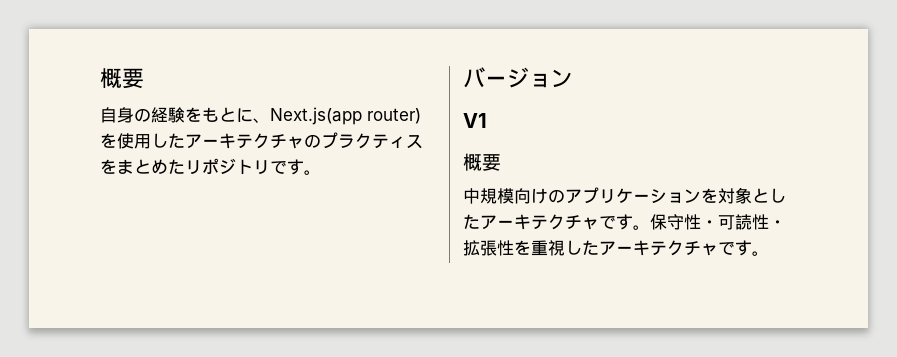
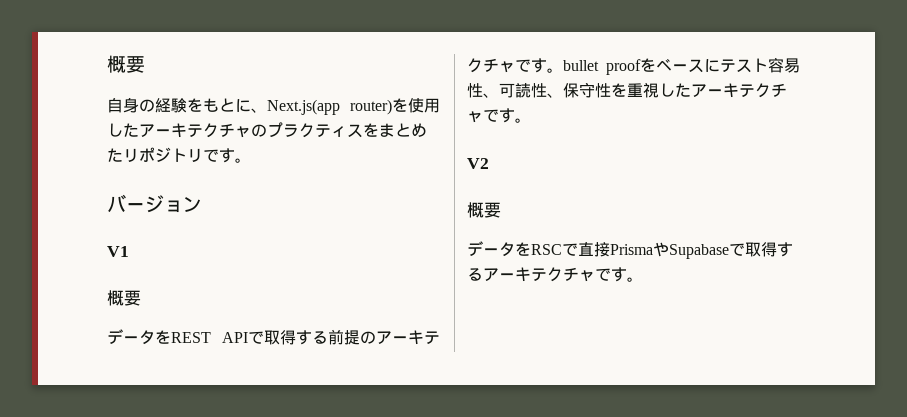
[463,187,786,204] [463,214,786,230] [463,240,497,256] 中規模向けのアプリケーションを対象としたアーキテクチャです。保守性・可読性・拡張 -> [107,329,440,345] [467,57,800,75] [467,82,595,98] データをREST APIで取得する前提のアーキテクチャです。bullet proofをベースにテスト容易性、可読性、保守
(769, 253) none -> [467,158,489,169] [467,202,501,218] [467,241,793,259] [467,267,643,282] // V2 // 概要 // データをRSCで直接PrismaやSupabaseで取得するアーキテクチャです。

